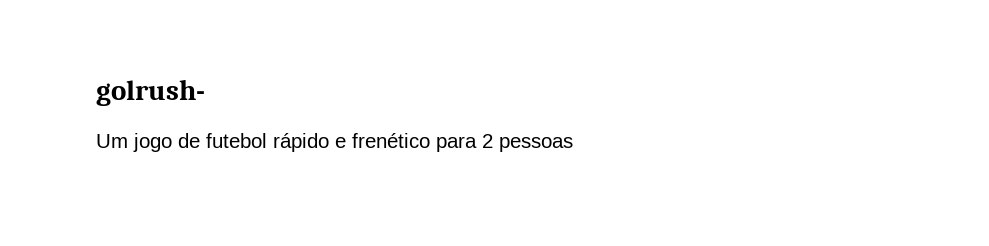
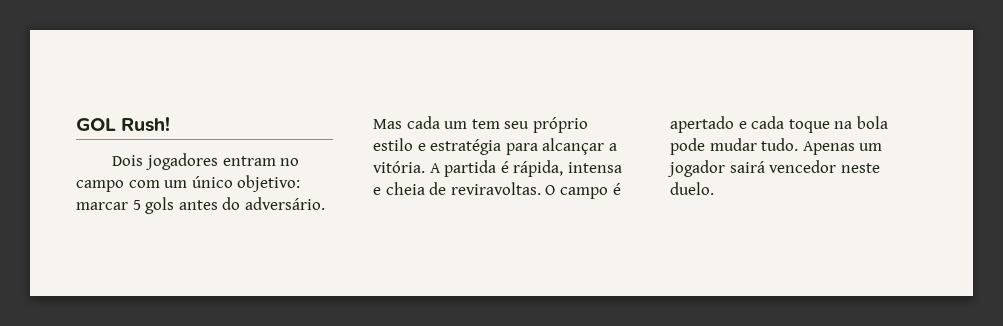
[96,79,205,106] [96,133,573,152] golrush- // Um jogo de futebol rápido e frenético para 2 pessoas -> [76,117,171,132] [112,153,300,170] [76,175,301,192] [76,197,325,214] [373,116,588,133] [373,138,617,155] [373,160,622,177] [373,182,621,199] [670,116,888,133] [670,138,883,155] [667,160,880,177] [670,182,714,195] GOL Rush! // Dois jogadores entram no campo com um único objetivo: marcar 5 gols antes do adversário. Mas cada um tem seu próprio estilo e estratégia para alcançar a vitória. A partida é rápida, intensa e cheia de reviravoltas. O campo é apertado e cada toque na bola pode mudar tudo. Apenas um jogador sairá vencedor neste duelo.

